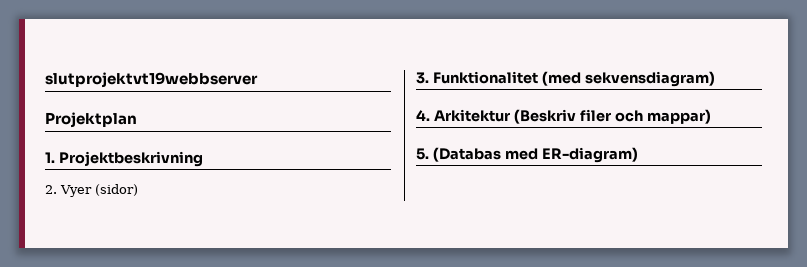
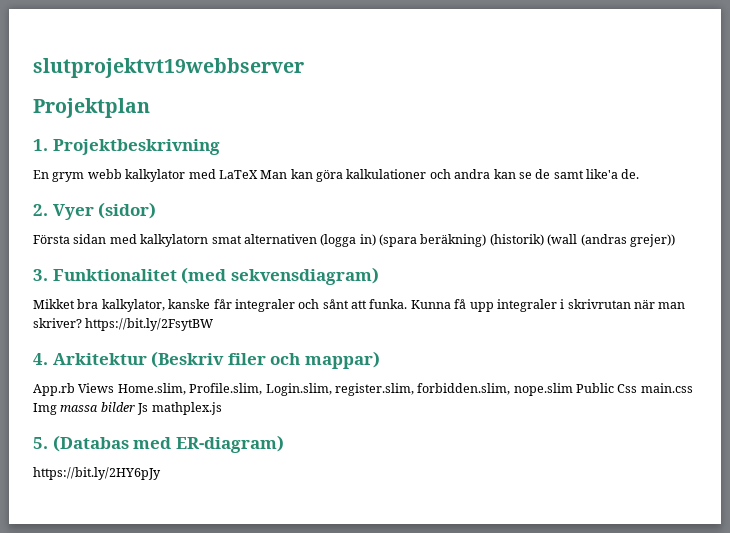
[45,184,138,197] [416,71,715,87] 2. Vyer (sidor) // 3. Funktionalitet (med sekvensdiagram) -> [33,169,640,182] [33,202,157,220] [33,234,675,247] [33,267,379,285] [33,299,686,312] [33,318,214,331] En grym webb kalkylator med LaTeX Man kan göra kalkulationer och andra kan se de samt like'a de. // 2. Vyer (sidor) // Första sidan med kalkylatorn smat alternativen (logga in) (spara beräkning) (historik) (wall (andras grejer)) // 3. Funktionalitet (med sekvensdiagram) // Mikket bra kalkylator, kanske får integraler och sånt att funka. Kunna få upp integraler i skrivrutan när man skriver? https://bit.ly/2FsytBW
(711, 116) none -> [33,383,693,396] [33,402,222,415] // App.rb Views Home.slim, Profile.slim, Login.slim, register.slim, forbidden.slim, nope.slim Public Css main.css Img massa bilder Js mathplex.js
(638, 155) none -> [33,467,161,480] // https://bit.ly/2HY6pJy

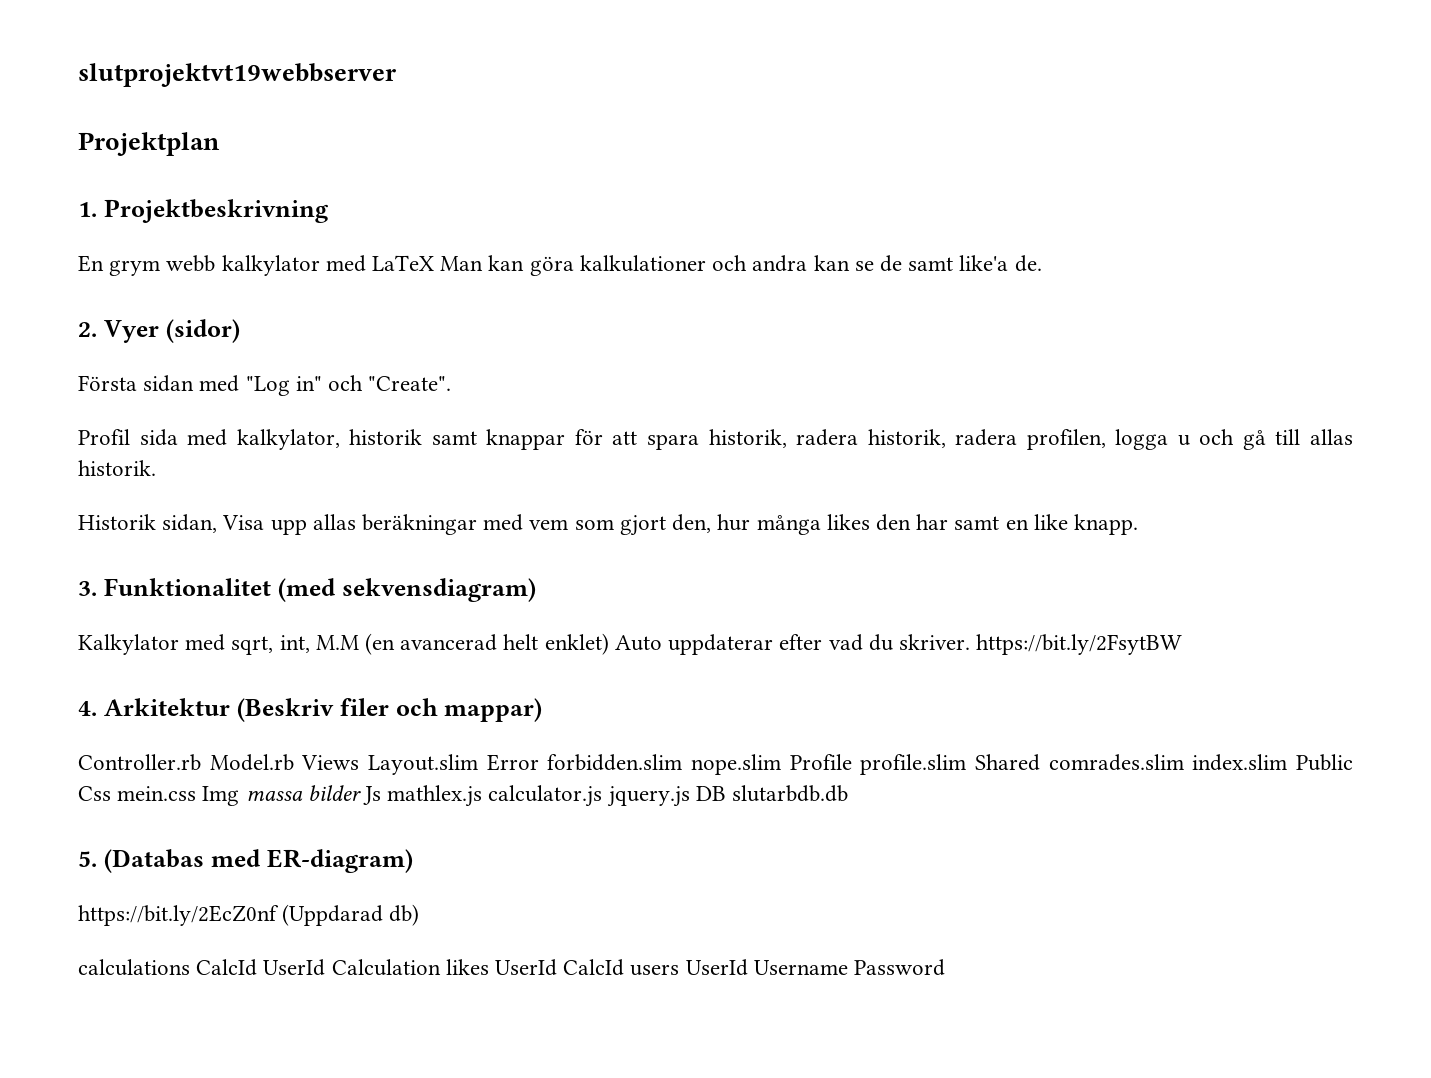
[140,234,675,247] [33,267,379,285] [33,299,686,312] [33,318,82,328] kalkylatorn smat alternativen (logga in) (spara beräkning) (historik) (wall (andras grejer)) // 3. Funktionalitet (med sekvensdiagram) // Mikket bra kalkylator, kanske får integraler och sånt att funka. Kunna få upp integraler i skrivrutan när man skriver? -> [245,375,452,396] [78,429,1353,450] [78,460,156,476] [78,514,1138,536] [78,578,536,602] [78,633,970,655] "Log in" och "Create". // Profil sida med kalkylator, historik samt knappar för att spara historik, radera historik, radera profilen, logga u och gå till allas historik. // Historik sidan, Visa upp allas beräkningar med vem som gjort den, hur många likes den har samt en like knapp. // 3. Funktionalitet (med sekvensdiagram) // Kalkylator med sqrt, int, M.M (en avancerad helt enklet) Auto uppdaterar efter vad du skriver.
[33,383,573,396] App.rb Views Home.slim, Profile.slim, Login.slim, register.slim, forbidden.slim, nope.slim -> [78,754,1288,775] Controller.rb Model.rb Views Layout.slim Error forbidden.slim nope.slim Profile profile.slim Shared comrades.slim index.slim
[640,383,693,393] main.css -> [117,786,197,801] mein.css
[151,402,222,415] mathplex.js -> [387,785,849,807] mathlex.js calculator.js jquery.js DB slutarbdb.db
[33,467,161,480] https://bit.ly/2HY6pJy -> [78,904,420,926] [78,959,946,976] https://bit.ly/2EcZ0nf (Uppdarad db) // calculations CalcId UserId Calculation likes UserId CalcId users UserId Username Password

